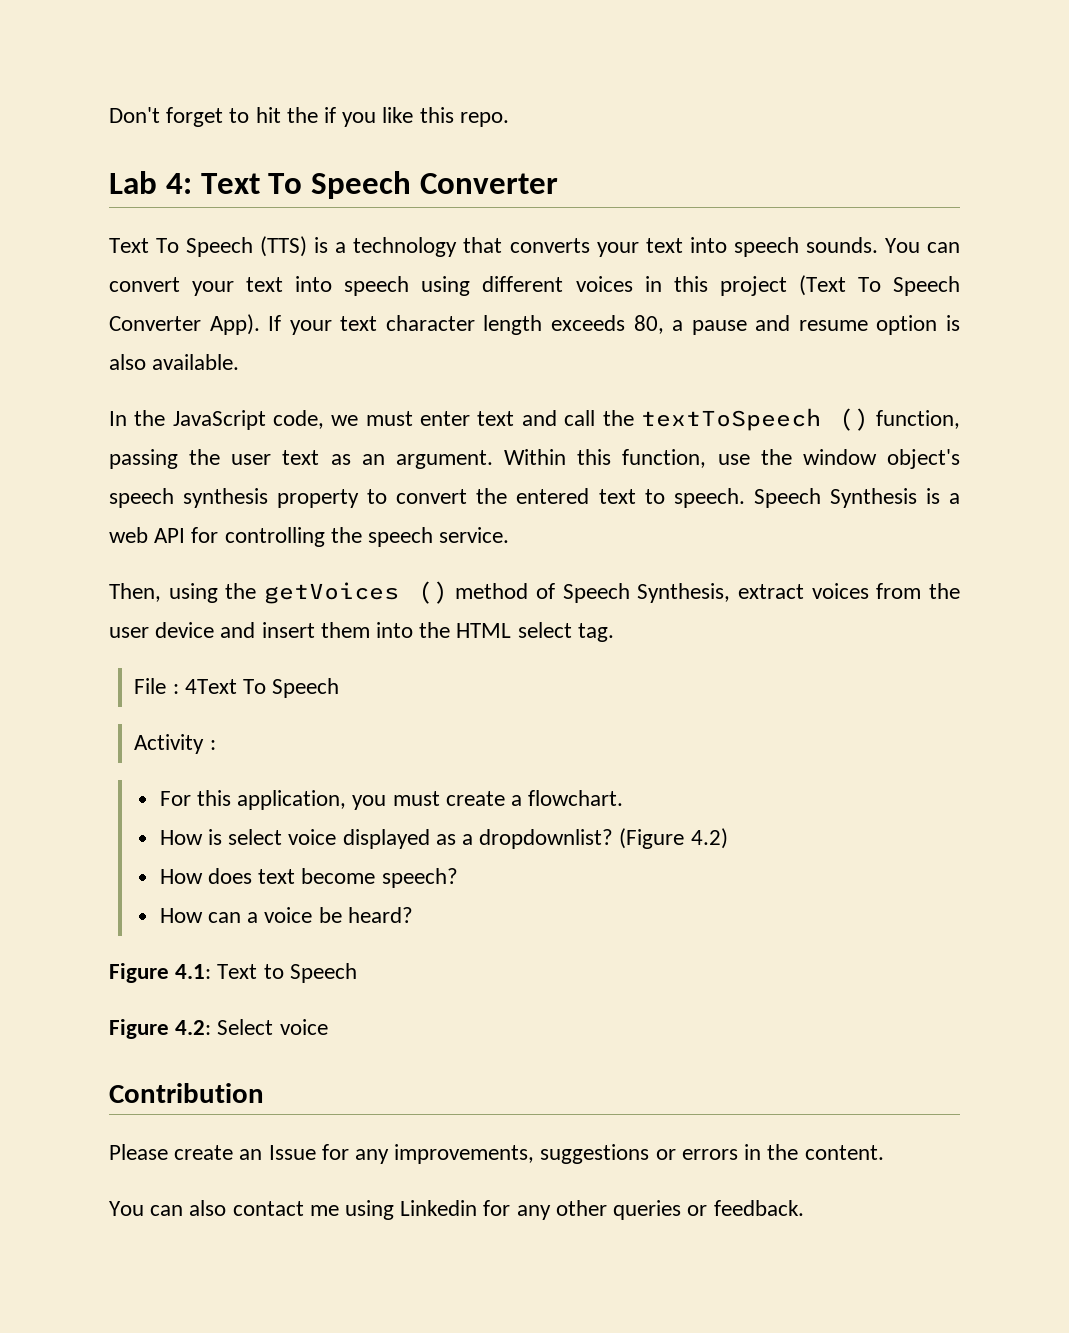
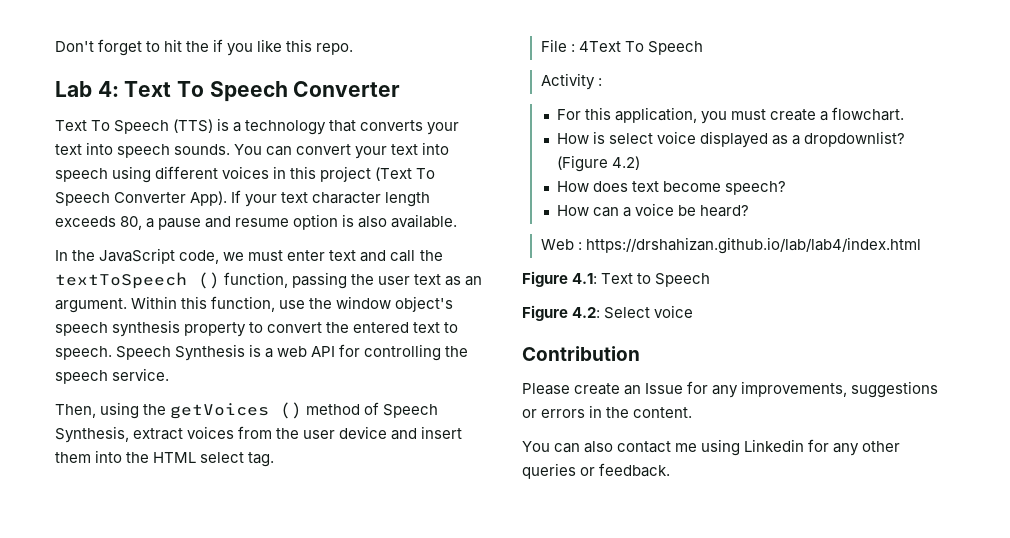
(413, 915) none -> [540,237,921,254] // Web : https://drshahizan.github.io/lab/lab4/index.html

